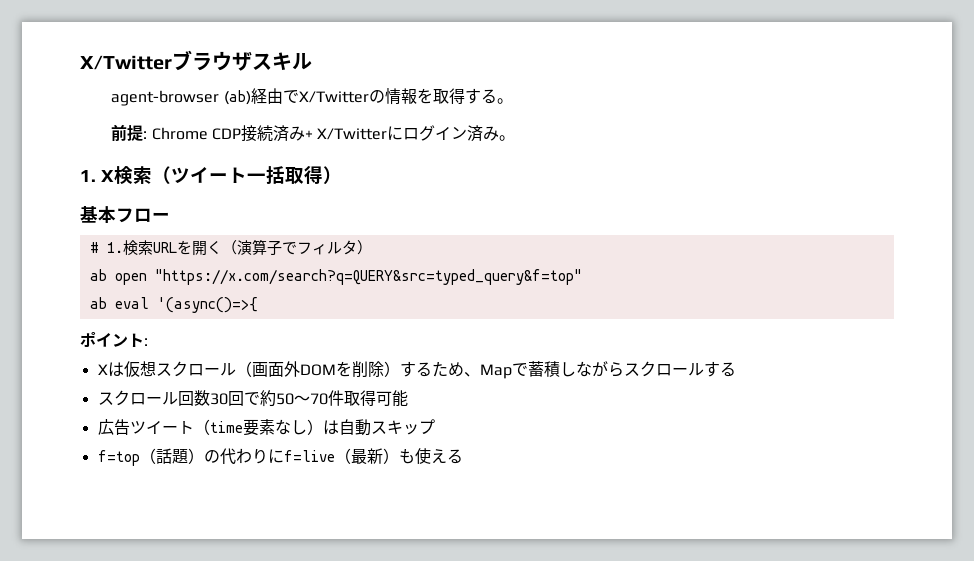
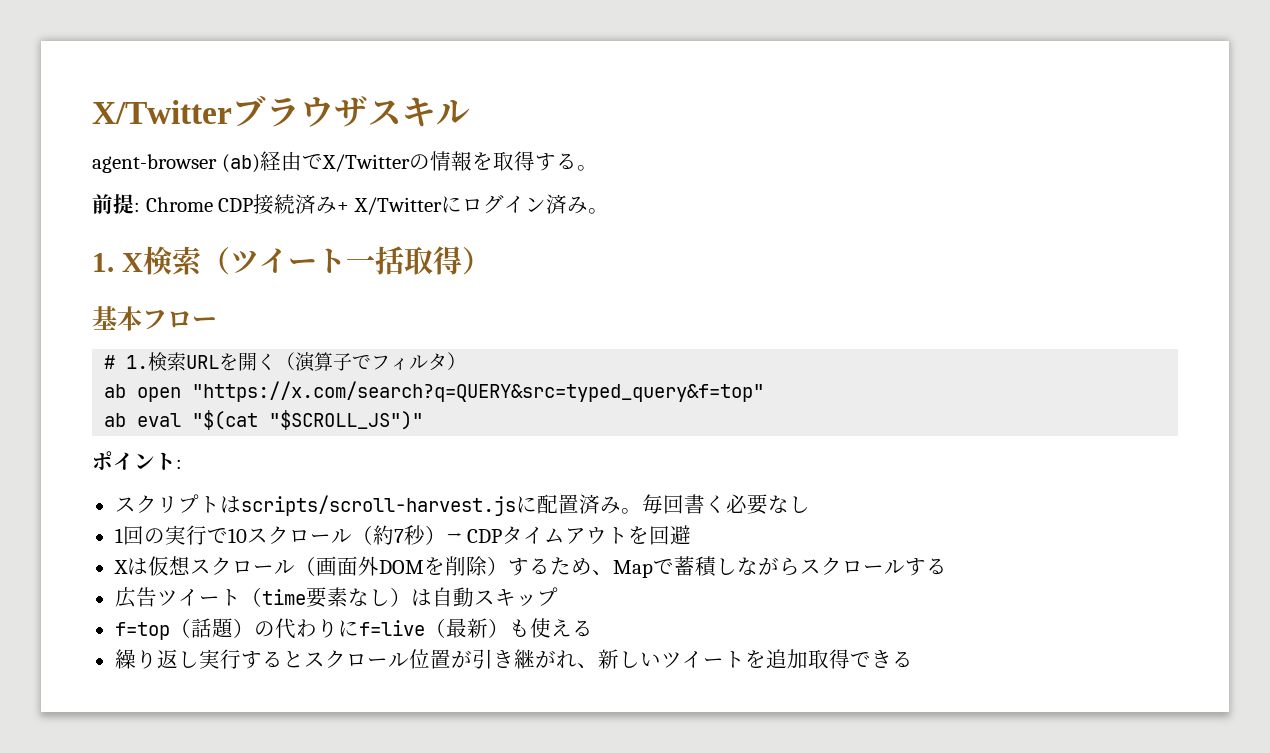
[156,297,258,313] '(async()=>{ -> [192,410,424,430] "$(cat "$SCROLL_JS")"
(148, 342) none -> [114,494,810,516] [114,525,692,545] // スクリプトはscripts/scroll-harvest.jsに配置済み。毎回書く必要なし // 1回の実行で10スクロール（約7秒）→ CDPタイムアウトを回避
[97,390,408,407] // スクロール回数30回で約50〜70件取得可能 -> (947, 566) none
(463, 456) none -> [114,649,913,669] // 繰り返し実行するとスクロール位置が引き継がれ、新しいツイートを追加取得できる

